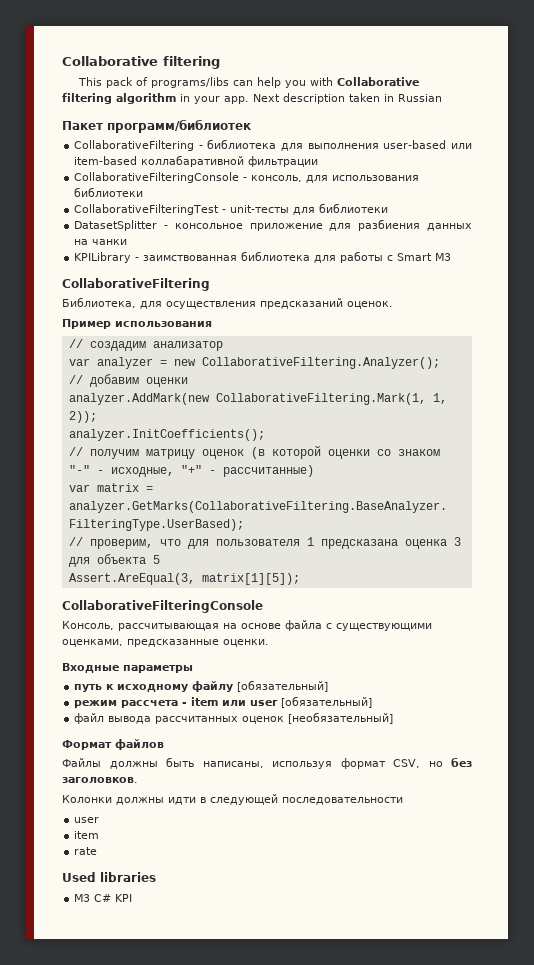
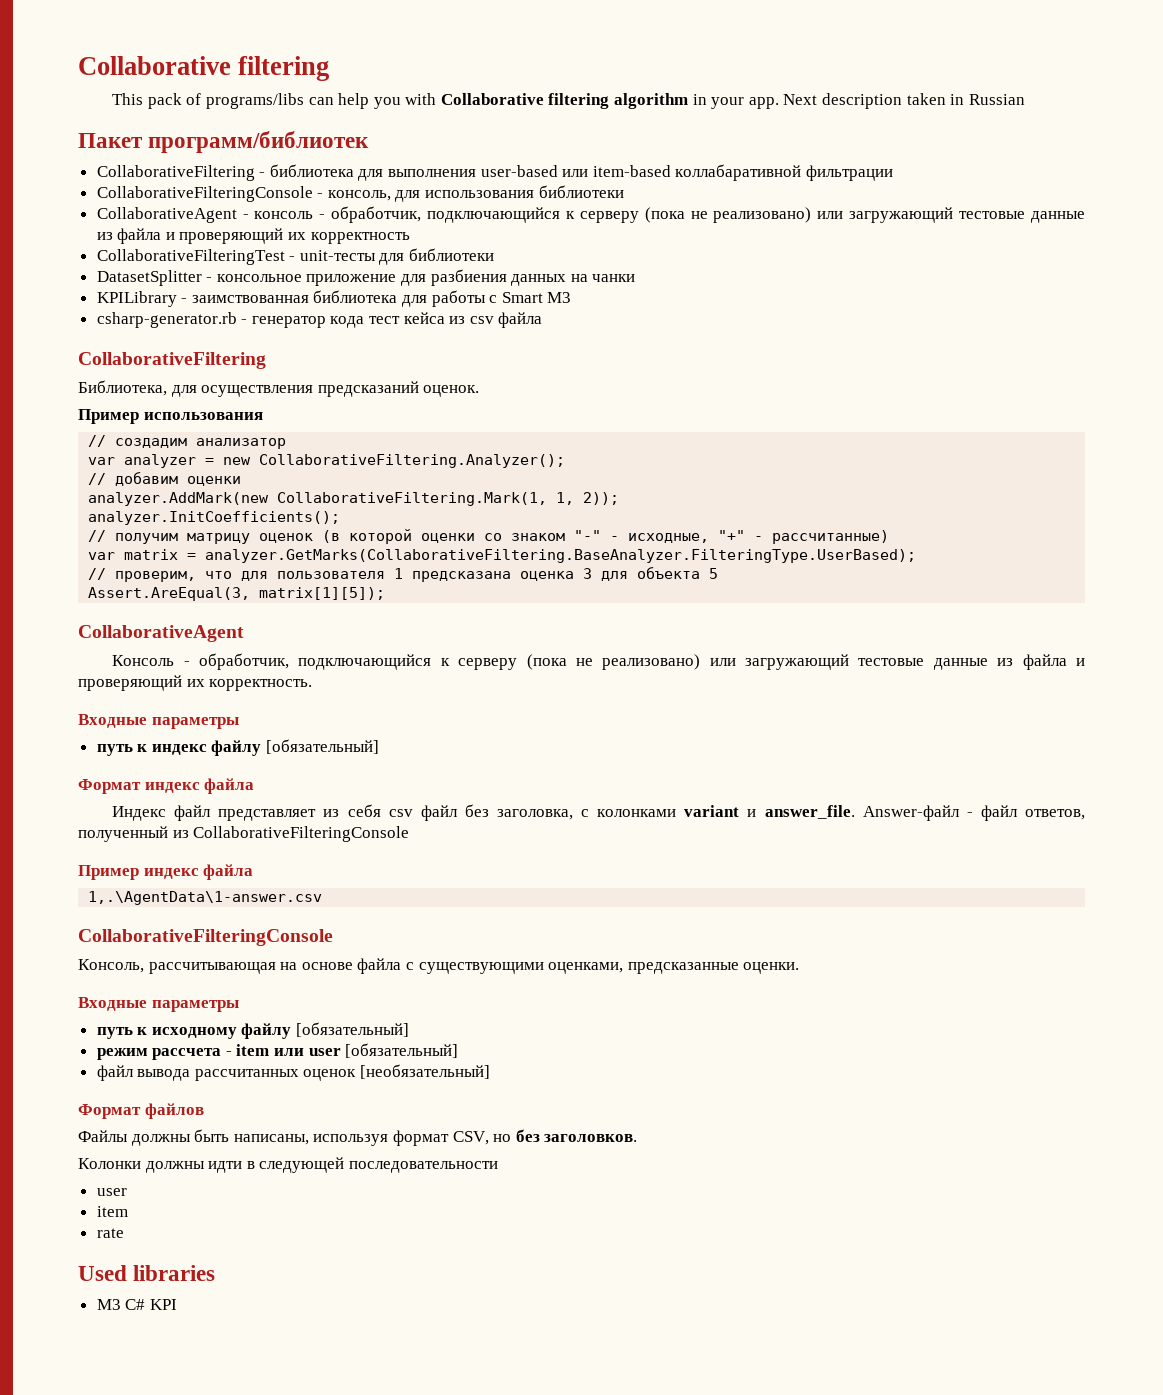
(144, 192) none -> [96,206,1085,223] [96,228,410,244] // CollaborativeAgent - консоль - обработчик, подключающийся к серверу (пока не реализовано) или загружающий тестовые данные из файла и проверяющий их корректность
(452, 257) none -> [96,312,543,328] // csharp-generator.rb - генератор кода тест кейса из csv файла
(300, 579) none -> [78,625,244,642] [112,653,1086,670] [78,675,313,691] [78,714,239,729] [96,739,380,756] [78,778,255,794] [112,804,1085,821] [78,826,410,842] [78,864,254,880] [88,891,323,905] // CollaborativeAgent // Консоль - обработчик, подключающийся к серверу (пока не реализовано) или загружающий тестовые данные из файла и проверяющий их корректность. // Входные параметры // путь к индекс файлу [обязательный] // Формат индекс файла // Индекс файл представляет из себя csv файл без заголовка, с колонками variant и answer_file. Answer-файл - файл ответов, полученный из CollaborativeFilteringConsole // Пример индекс файла // 1,.\AgentData\1-answer.csv

